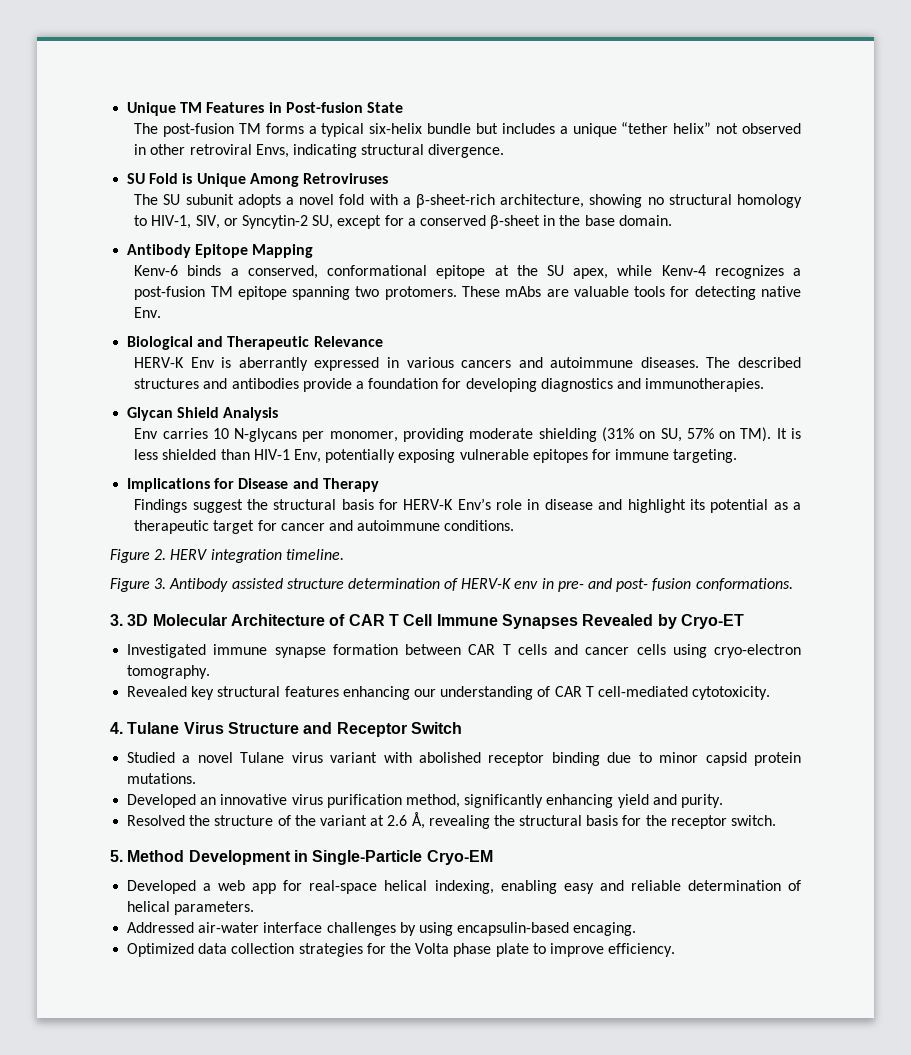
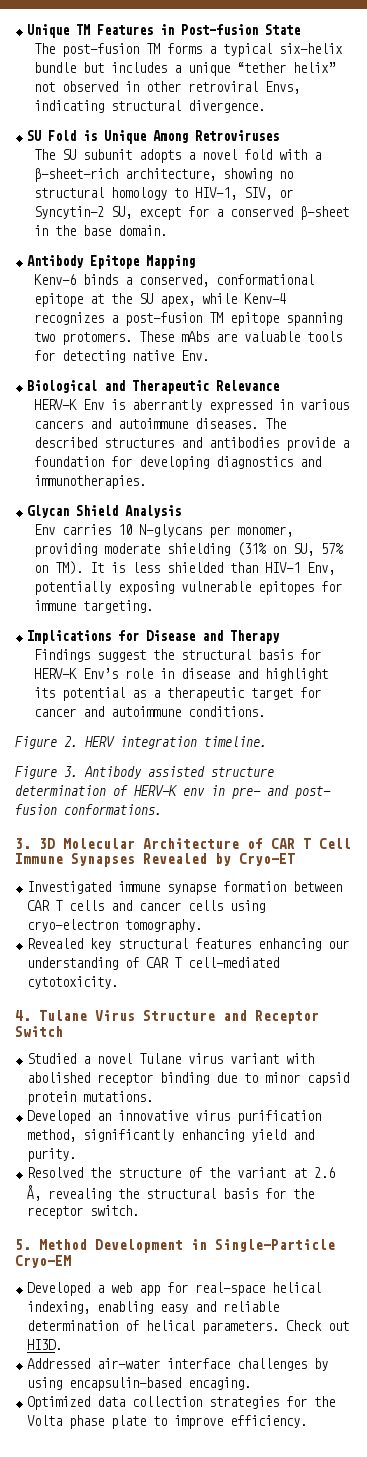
(255, 908) none -> [286,1320,350,1331] [27,1339,63,1350] Check out HI3D.

